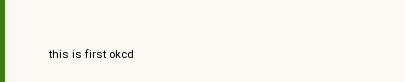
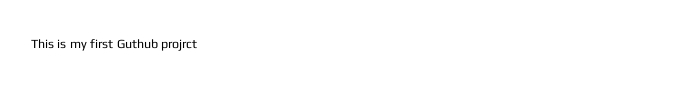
[48,49,135,58] this is first okcd -> [31,39,197,51] This is my first Guthub projrct

